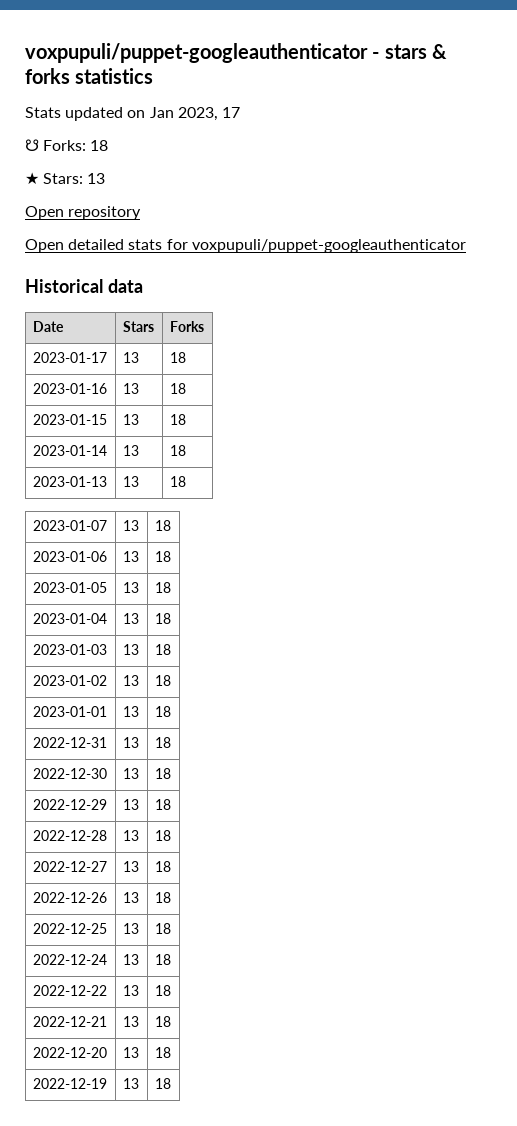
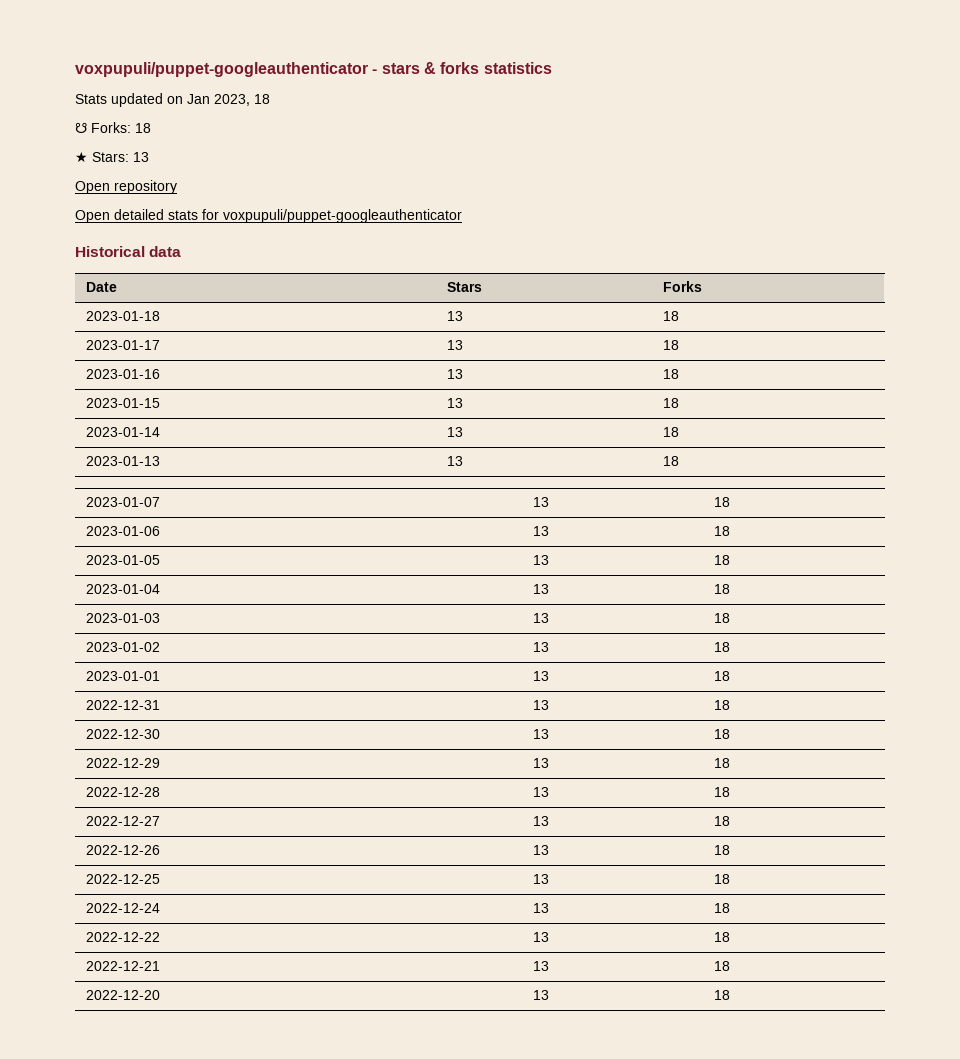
[221,107,240,118] 17 -> [254,94,270,104] 18
(204, 326) none -> [86,311,161,321] [447,311,464,321] [663,311,680,321] // 2023-01-18 | 13 | 18
[32,1078,107,1089] [122,1078,139,1089] [154,1078,171,1089] // 2022-12-19 | 13 | 18 -> (731, 995) none

